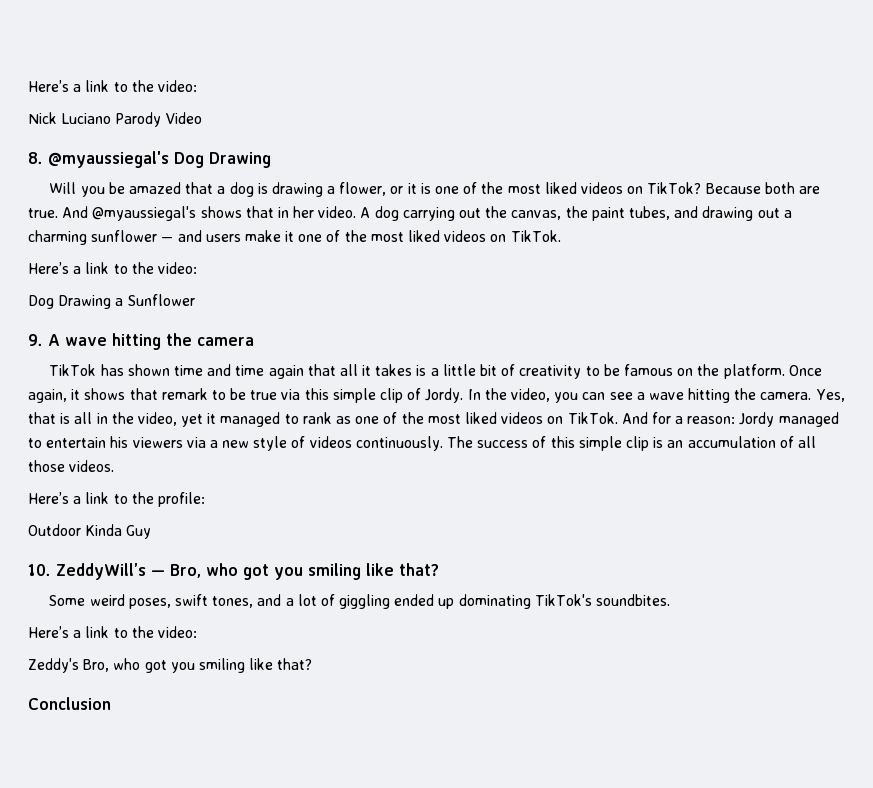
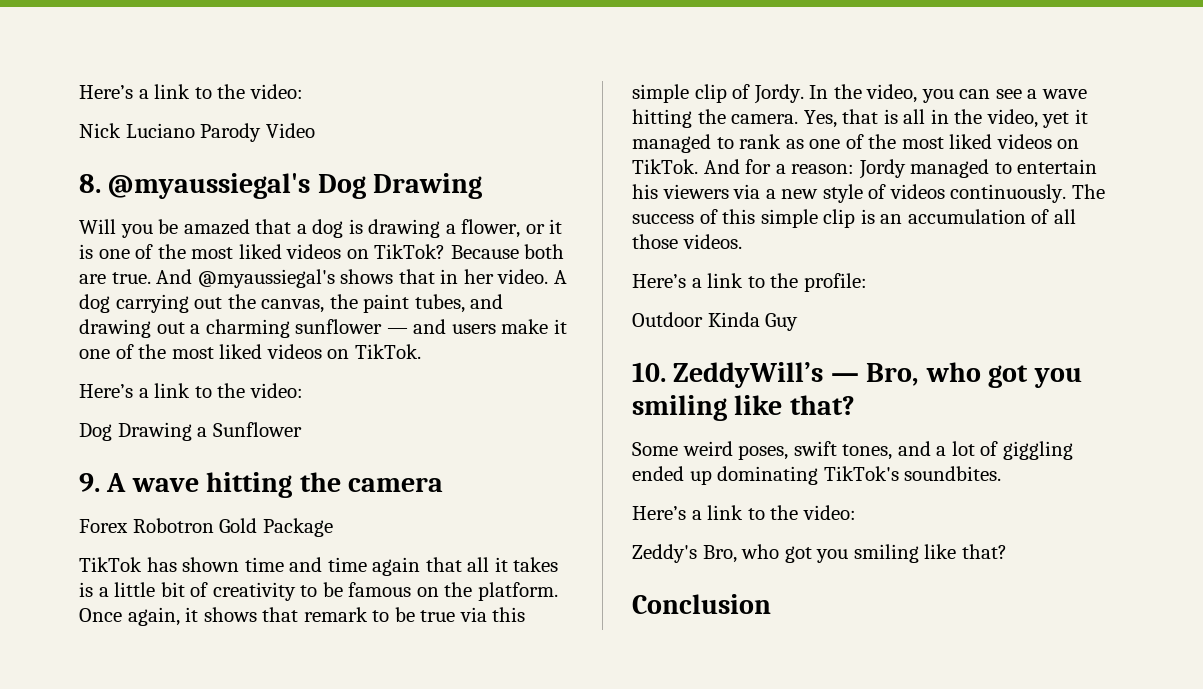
(254, 341) none -> [79,518,333,537] // Forex Robotron Gold Package

